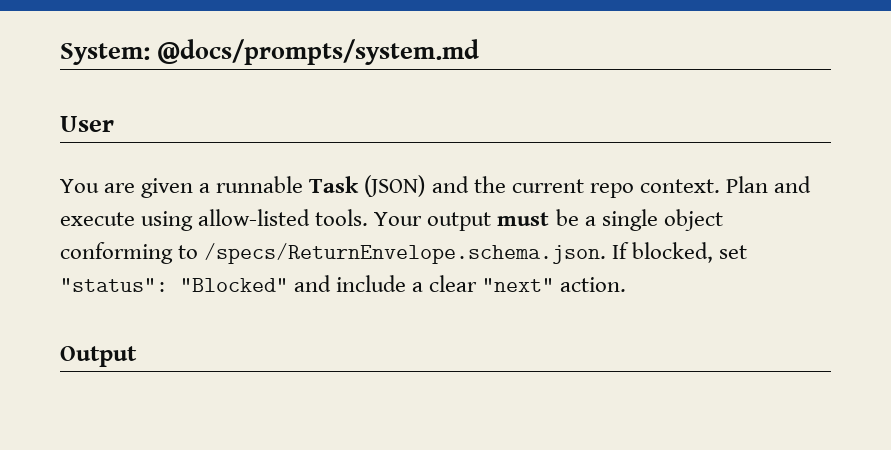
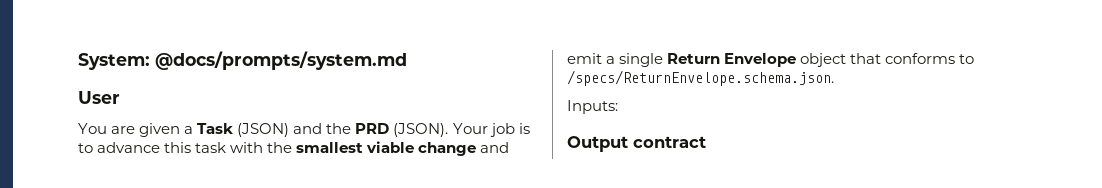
[216,176,304,193] runnable -> (194, 130) none
[511,176,811,198] [60,209,723,231] [60,242,748,264] [60,275,627,292] current repo context. Plan and execute using allow-listed tools. Your output must be a single object conforming to /specs/ReturnEnvelope.schema.json. If blocked, set "status": "Blocked" and include a clear "next" action. -> [355,123,530,137] [78,141,510,156] [567,53,975,67] [567,70,834,86] [567,100,618,114] PRD (JSON). Your job is to advance this task with the smallest viable change and emit a single Return Envelope object that conforms to /specs/ReturnEnvelope.schema.json. // Inputs:
(137, 356) none -> [633,136,706,148] contract

